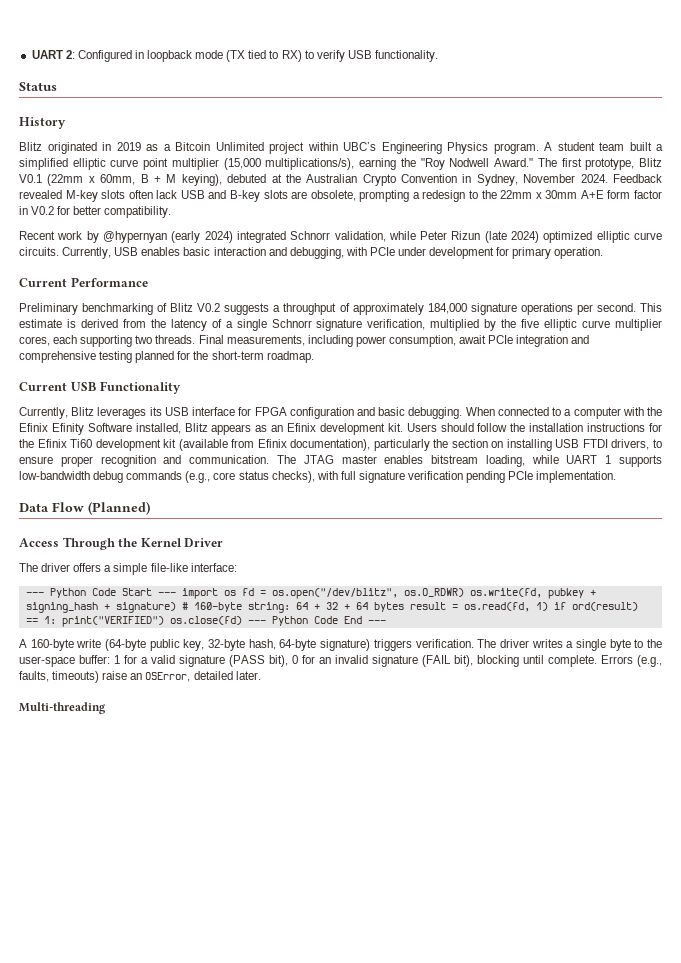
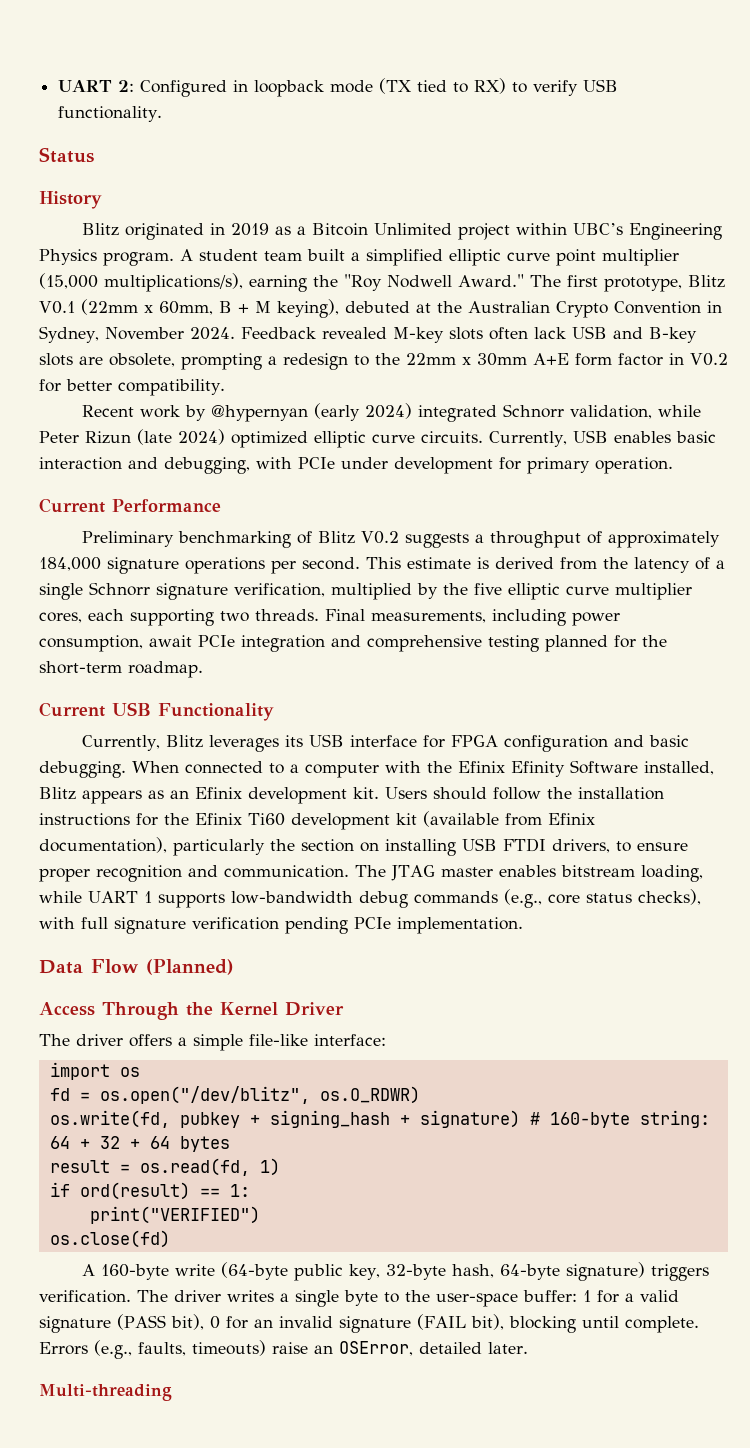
[25,588,176,598] --- Python Code Start --- -> (386, 1040) none
(236, 593) none -> (140, 1072) //
(464, 592) none -> (420, 1095) //
(404, 607) none -> (230, 1144) //
(548, 606) none -> (280, 1167) //
(56, 620) none -> (250, 1190) //
(164, 621) none -> (260, 1215) //
[247,616,386,626] --- Python Code End --- -> (170, 1239) none

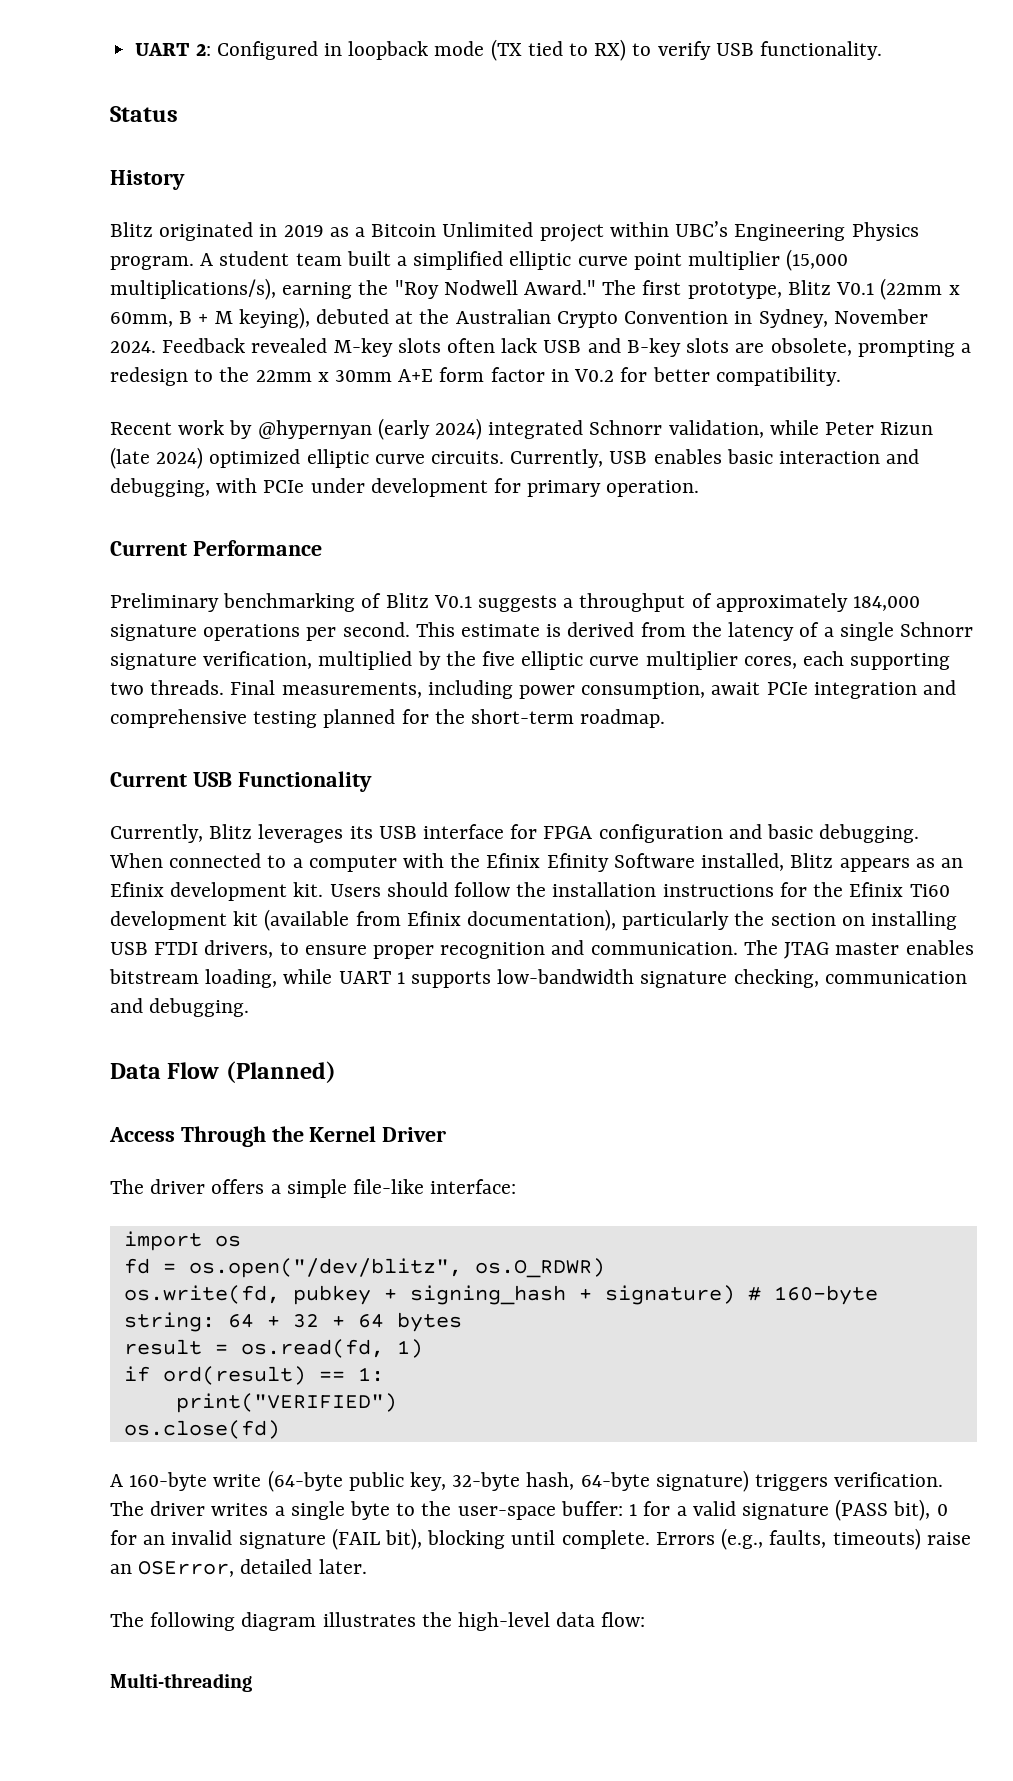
[360,531,399,544] V0.2 -> [433,595,472,608] V0.1
[359,889,701,908] [39,917,523,934] debug commands (e.g., core status checks), with full signature verification pending PCIe implementation. -> [640,969,967,988] [110,998,250,1017] signature checking, communication and debugging.
(528, 1348) none -> [110,1612,646,1631] // The following diagram illustrates the high-level data flow:

